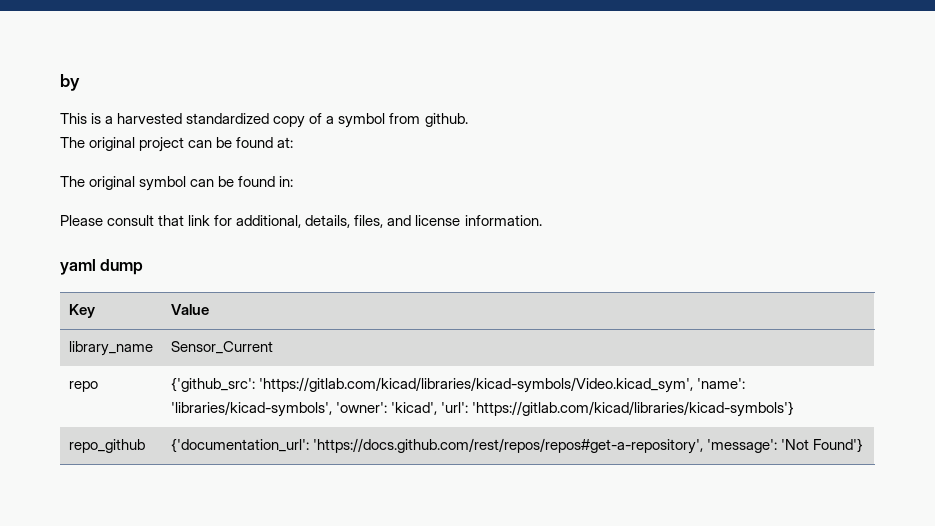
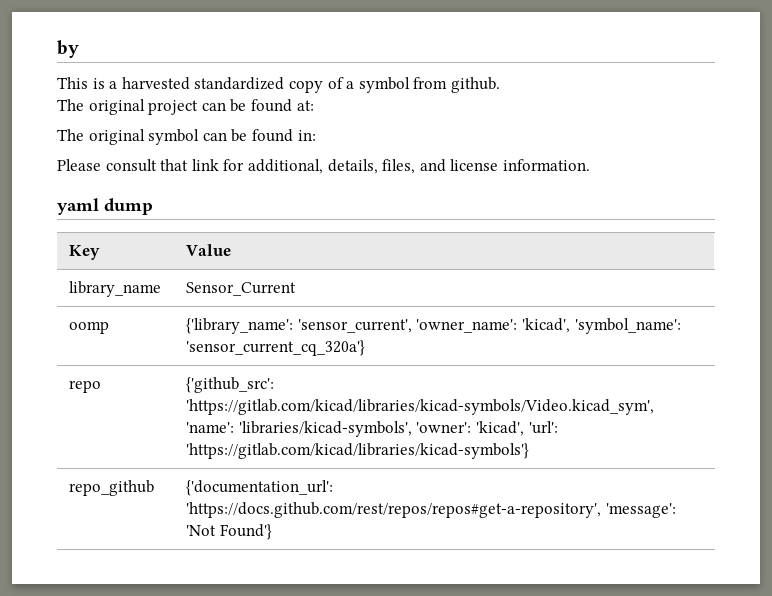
(273, 347) none -> [69,321,110,334] [186,318,681,334] [186,340,366,356] // oomp | {'library_name': 'sensor_current', 'owner_name': 'kicad', 'symbol_name': 'sensor_current_cq_320a'}

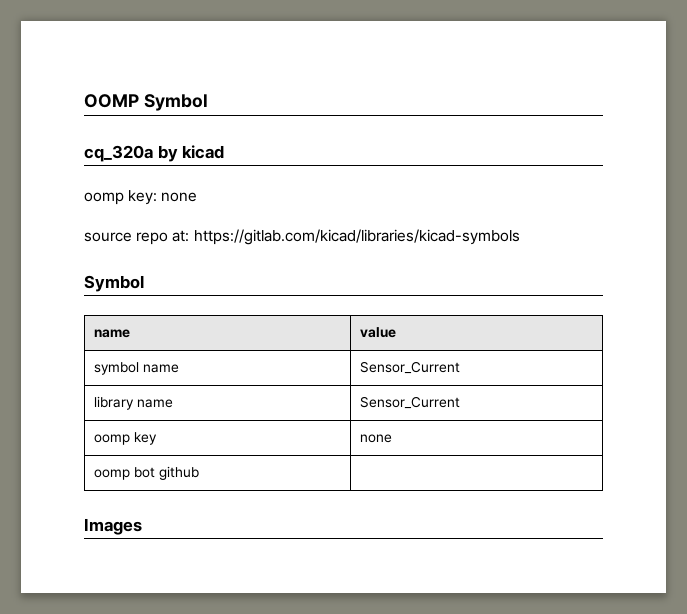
[57,40,79,58] [57,77,500,93] [57,99,314,115] [57,129,316,145] [57,159,590,174] [57,198,153,215] [69,245,101,260] [186,244,232,256] [69,281,162,297] [186,282,297,296] [69,321,110,334] [186,318,681,334] [186,340,366,356] [69,380,102,393] [186,377,275,393] [186,399,655,415] [186,421,558,437] [186,443,530,459] [69,480,155,496] [186,480,334,496] [186,502,676,518] [186,524,272,540] by // This is a harvested standardized copy of a symbol from github. // The original project can be found at: // The original symbol can be found in: // Please consult that link for additional, details, files, and license information. // yaml dump // Key | Value // library_name | Sensor_Current // oomp | {'library_name': 'sensor_current', 'owner_name': 'kicad', 'symbol_name': 'sensor_current_cq_320a'} // repo | {'github_src': 'https://gitlab.com/kicad/libraries/kicad-symbols/Video.kicad_sym', 'name': 'libraries/kicad-symbols', 'owner': 'kicad', 'url': 'https://gitlab.com/kicad/libraries/kicad-symbols'} // repo_github | {'documentation_url': 'https://docs.github.com/rest/repos/repos#get-a-repository', 'message': 'Not Found'} -> [84,94,208,111] [84,145,225,162] [84,190,198,205] [84,229,520,245] [84,275,144,292] [93,329,130,338] [359,327,396,338] [93,362,179,375] [359,361,460,374] [93,396,173,410] [359,396,460,409] [93,432,157,445] [359,434,392,443] [93,466,199,480] [84,518,142,535] OOMP Symbol // cq_320a by kicad // oomp key: none // source repo at: https://gitlab.com/kicad/libraries/kicad-symbols // Symbol // name | value // symbol name | Sensor_Current // library name | Sensor_Current // oomp key | none // oomp bot github | // Images

